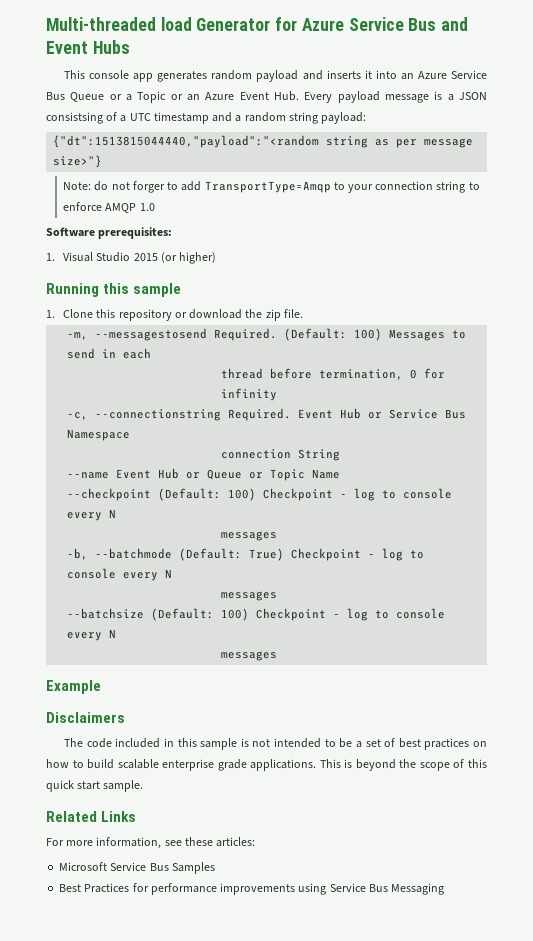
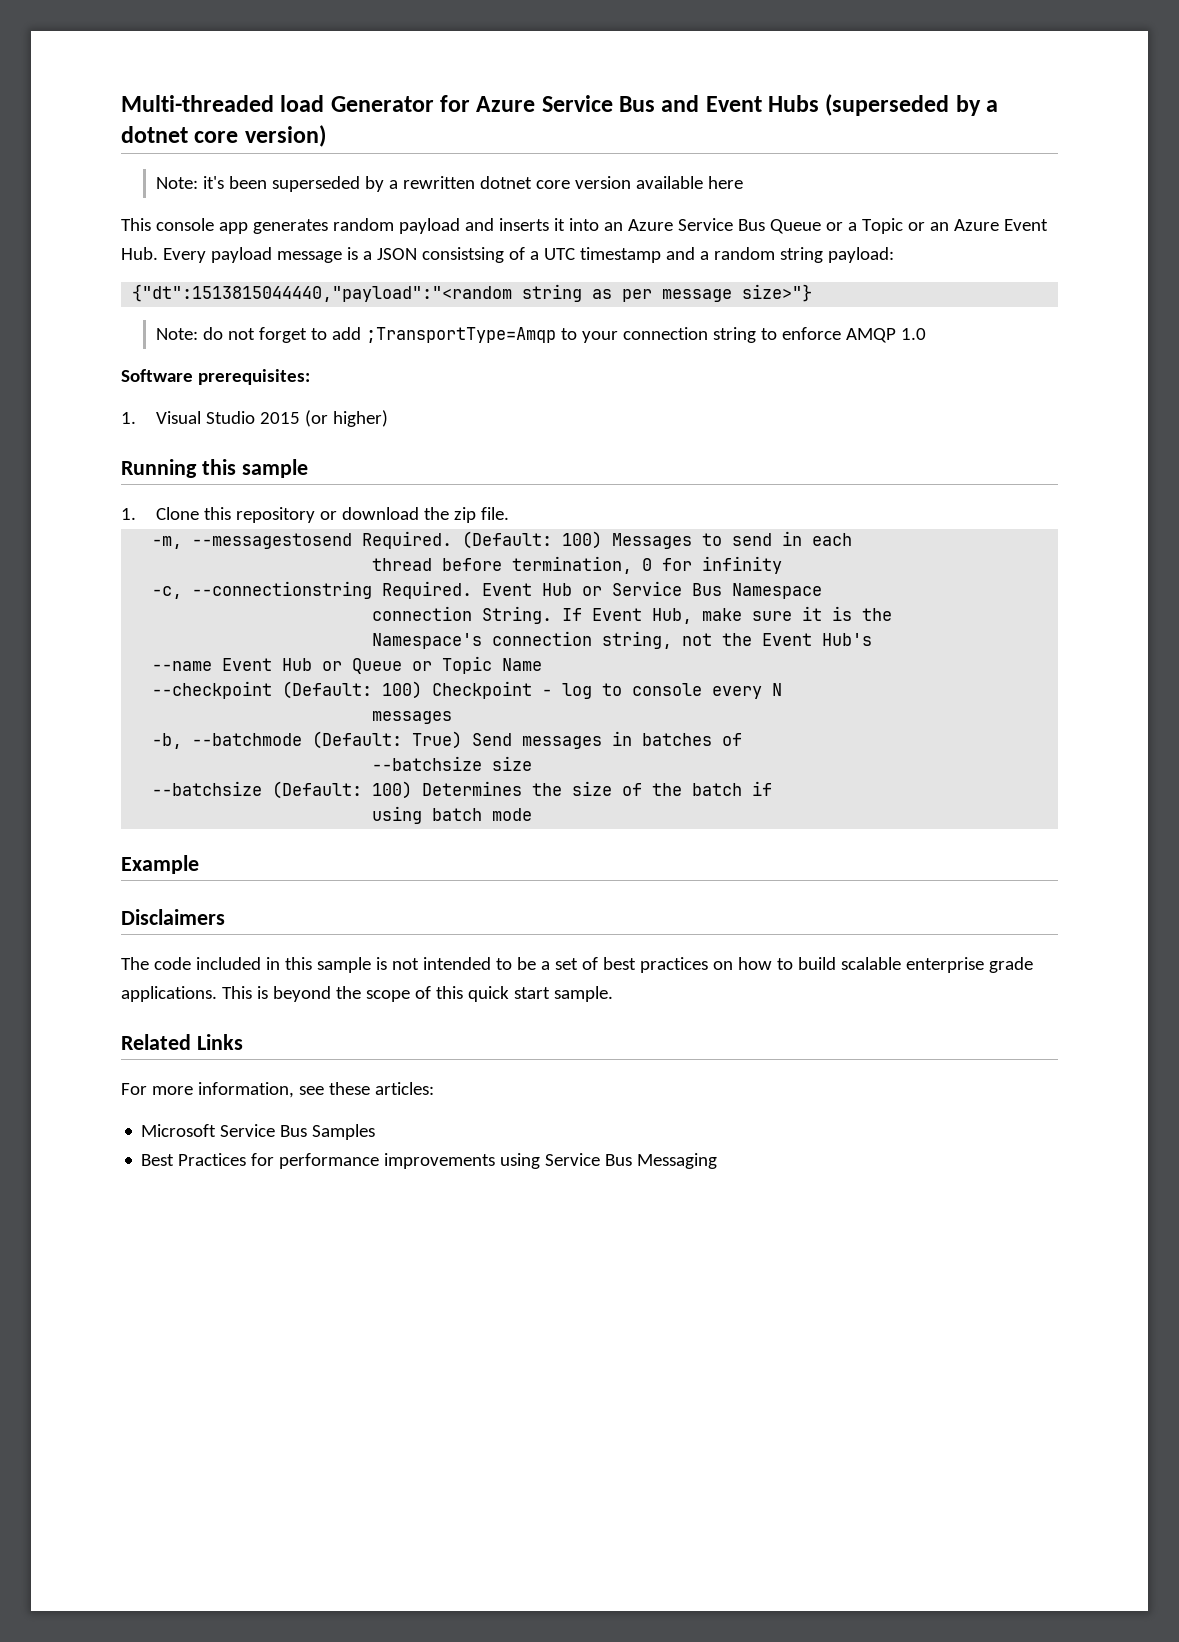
(130, 47) none -> [825,94,999,116] [121,125,326,147] [156,176,744,192] (superseded by a dotnet core version) // Note: it's been superseded by a rewritten dotnet core version available here
[132,181,165,193] forger -> [259,327,308,343] forget
[204,181,331,193] TransportType=Amqp -> [366,327,557,343] ;TransportType=Amqp
[298,449,341,461] String -> [482,606,893,624] [372,631,873,649] String. If Event Hub, make sure it is the // Namespace's connection string, not the Event Hub's
[291,548,425,561] [67,568,173,581] [221,591,278,601] [67,608,446,621] [67,629,117,641] [221,651,278,661] Checkpoint - log to console every N // messages // --batchsize (Default: 100) Checkpoint - log to console every N // messages -> [472,731,743,749] [372,756,533,771] [152,781,773,799] [372,806,533,824] Send messages in batches of // --batchsize size // --batchsize (Default: 100) Determines the size of the batch if // using batch mode

